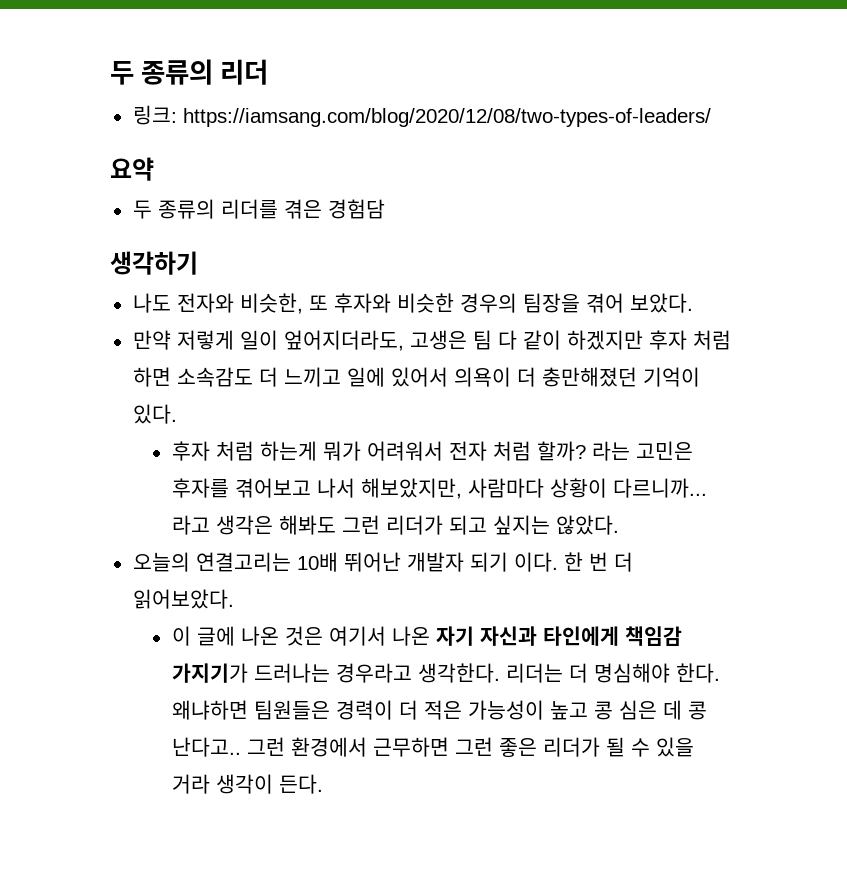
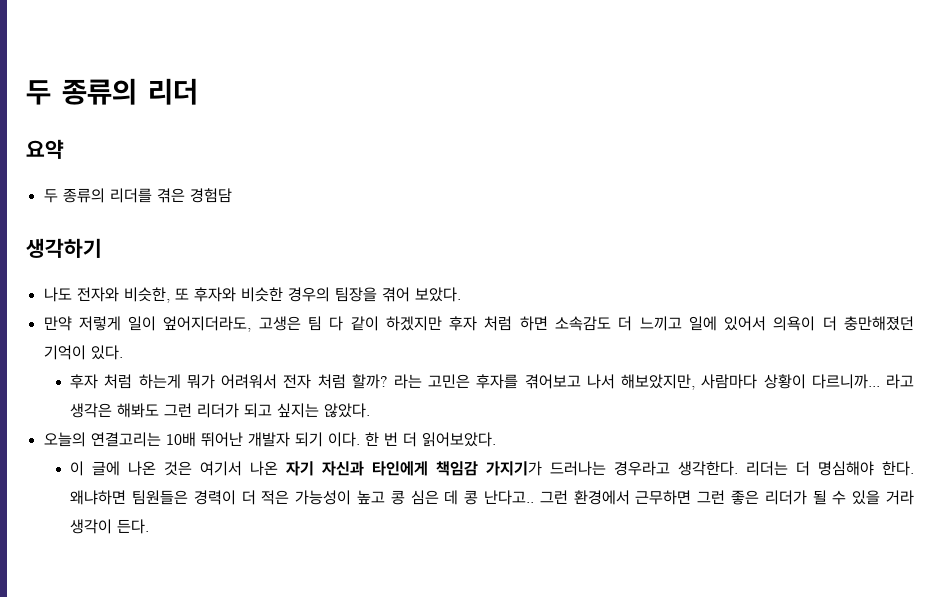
[132,105,711,127] // 링크: https://iamsang.com/blog/2020/12/08/two-types-of-leaders/ -> (198, 91) none

